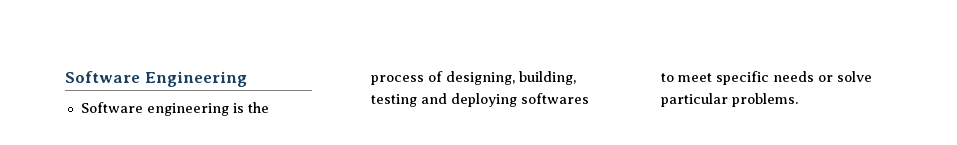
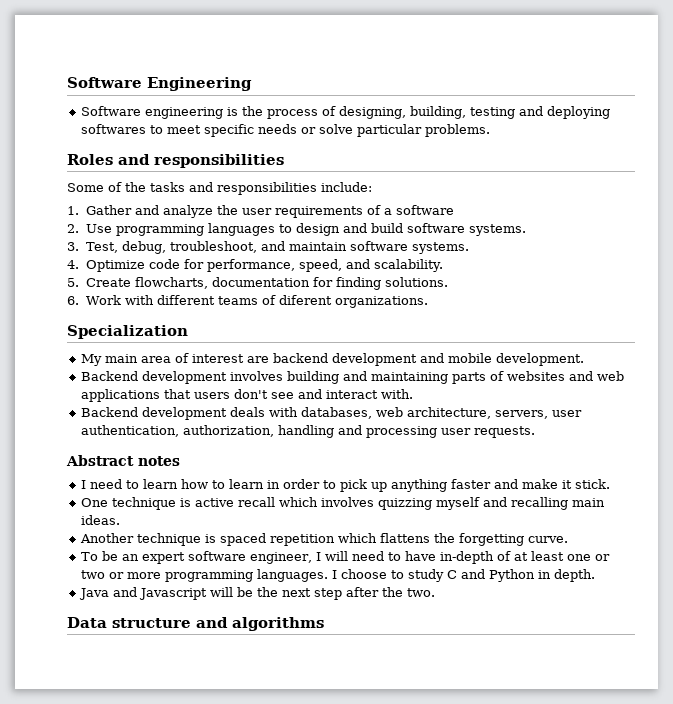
(798, 100) none -> [67,154,284,168] [67,182,372,195] [67,205,454,218] [67,223,526,236] [67,241,470,254] [67,259,444,272] [67,277,448,290] [67,295,428,308] [67,325,188,339] [81,353,585,366] [81,371,625,384] [81,389,414,402] [81,407,583,420] [81,425,536,438] [66,455,180,466] [81,479,611,492] [81,497,606,510] [81,515,121,525] [80,533,569,546] [81,551,611,564] [81,569,596,582] [79,587,436,600] [67,617,324,631] // Roles and responsibilities // Some of the tasks and responsibilities include: // 1. Gather and analyze the user requirements of a software // 2. Use programming languages to design and build software systems. // 3. Test, debug, troubleshoot, and maintain software systems. // 4. Optimize code for performance, speed, and scalability. // 5. Create flowcharts, documentation for finding solutions. // 6. Work with different teams of diferent organizations. // Specialization // My main area of interest are backend development and mobile development. // Backend development involves building and maintaining parts of websites and web applications that users don't see and interact with. // Backend development deals with databases, web architecture, servers, user authentication, authorization, handling and processing user requests. // Abstract notes // I need to learn how to learn in order to pick up anything faster and make it stick. // One technique is active recall which involves quizzing myself and recalling main ideas. // Another technique is spaced repetition which flattens the forgetting curve. // To be an expert software engineer, I will need to have in-depth of at least one or two or more programming languages. I choose to study C and Python in depth. // Java and Javascript will be the next step after the two. // Data structure and algorithms

